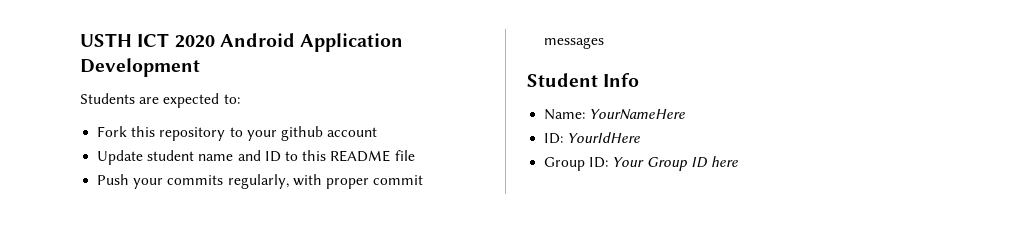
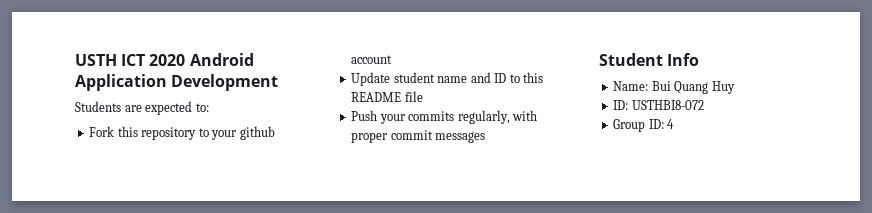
[589,109,686,120] [544,132,641,144] YourNameHere // ID: YourIdHere -> [651,81,735,94] [613,100,704,110] Bui Quang Huy // ID: USTHBI8-072
[612,156,738,171] Your Group ID here -> [667,119,675,129] 4

